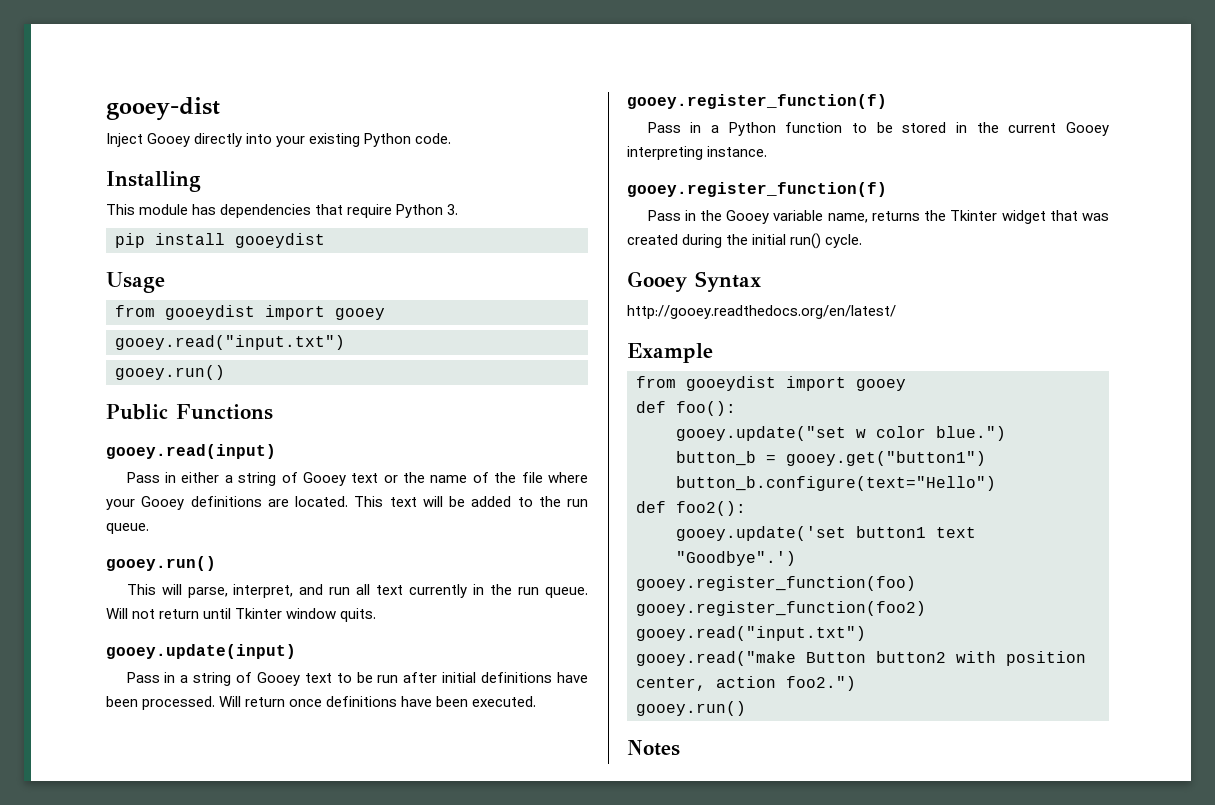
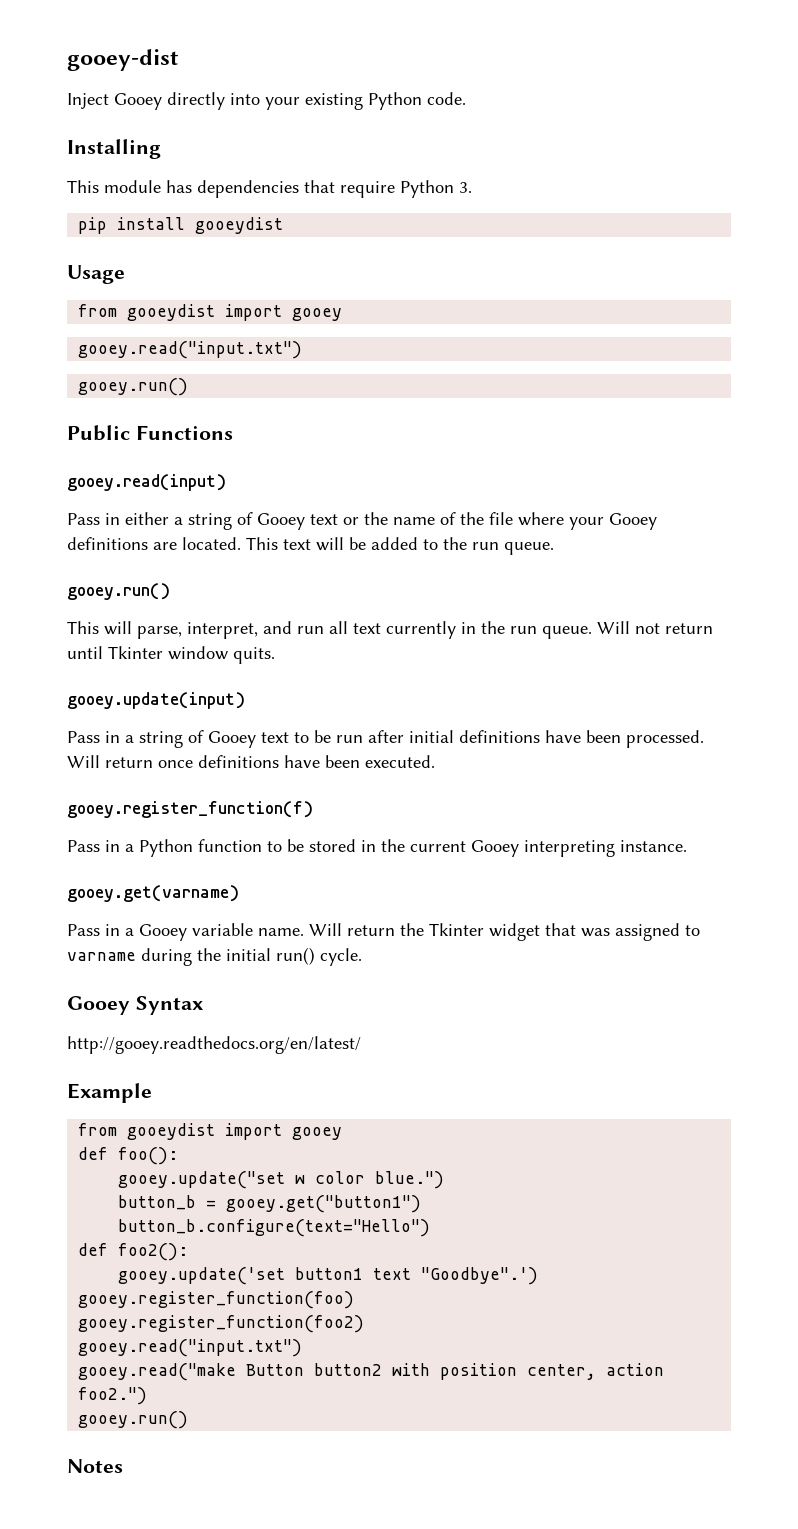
[627,182,887,197] [647,210,723,221] gooey.register_function(f) // Pass in the -> [67,885,239,902] [67,924,134,936] gooey.get(varname) // Pass in a
[827,211,920,223] name, returns -> [258,923,395,936] name. Will return
[627,234,678,245] created -> [615,923,700,941] [67,952,136,961] assigned to varname

